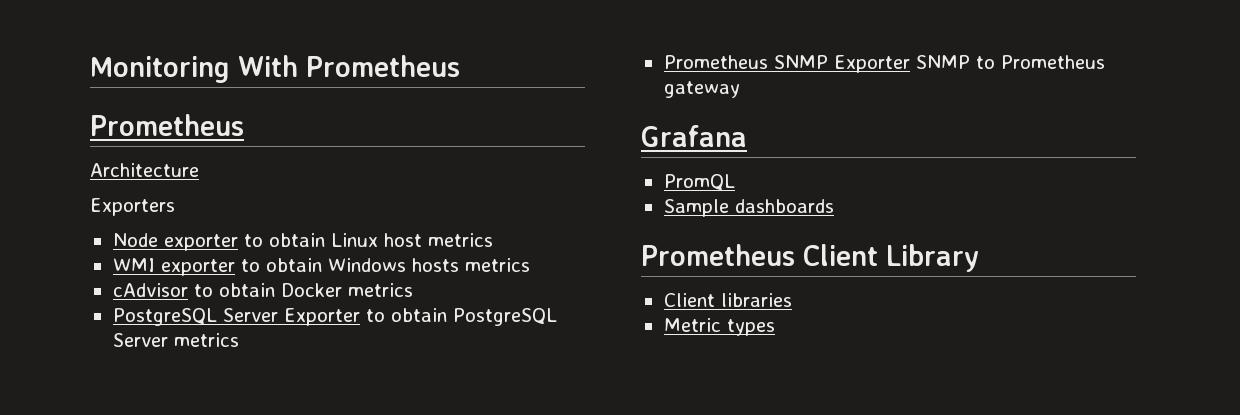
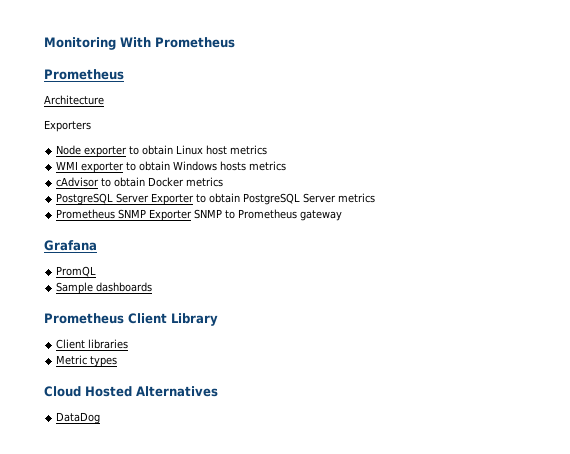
(775, 327) none -> [44,386,218,397] [56,412,101,424] // Cloud Hosted Alternatives // DataDog

